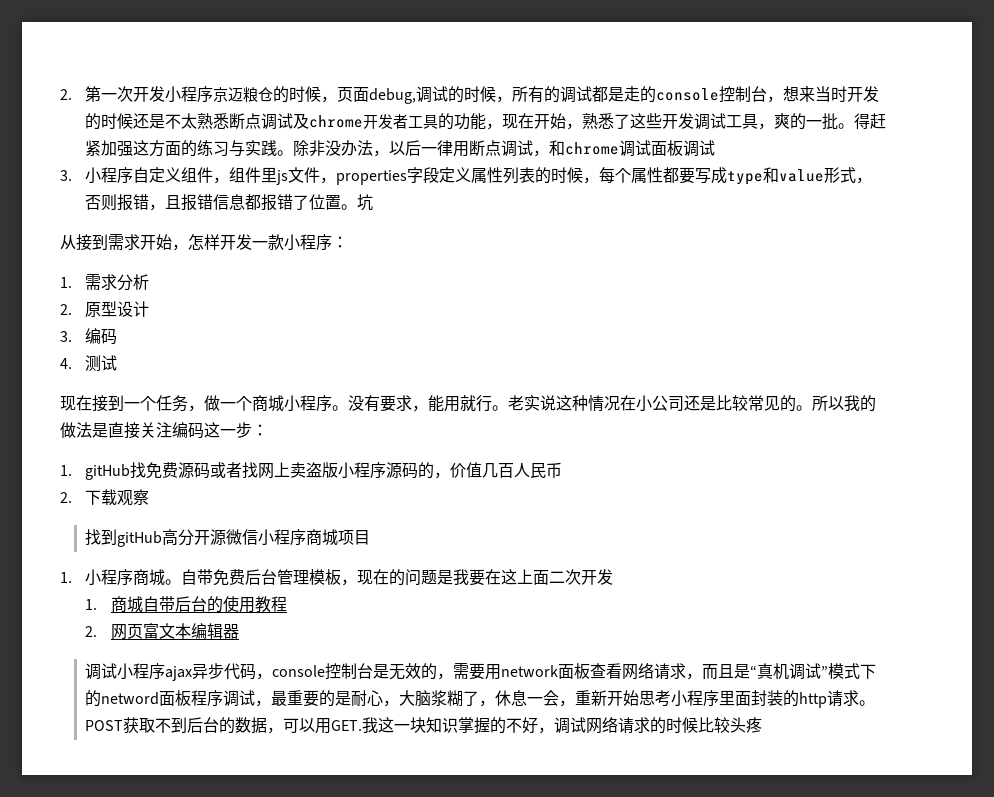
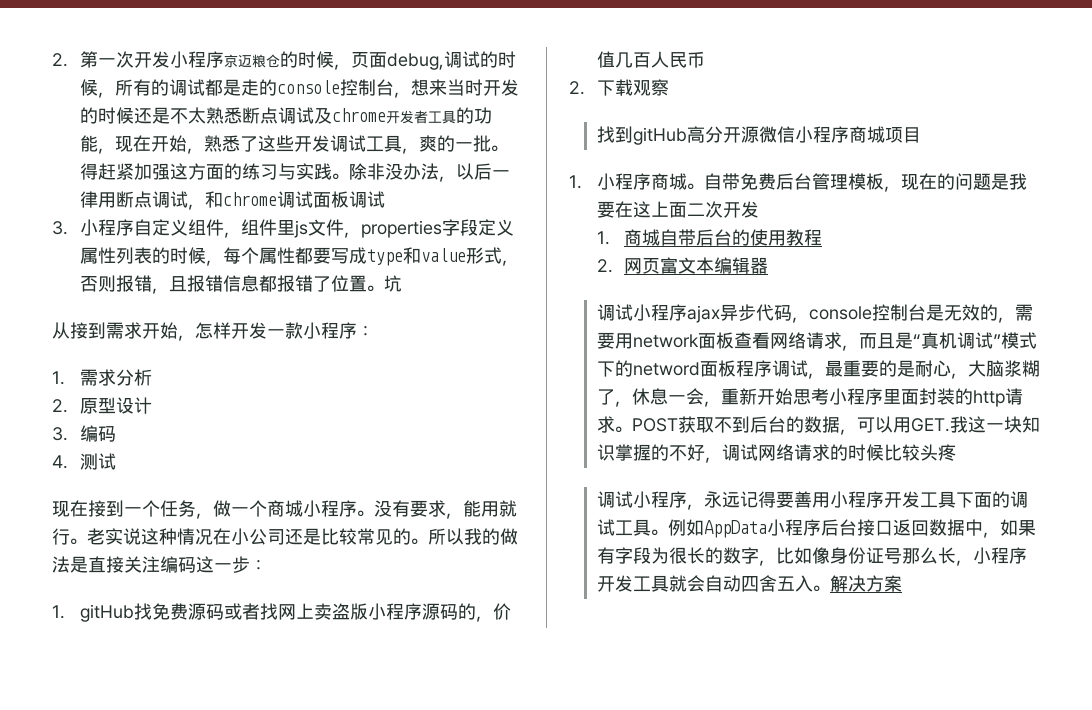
(763, 725) none -> [596,491,1028,510] [596,519,1036,538] [596,547,1027,566] [596,575,902,592] // 调试小程序，永远记得要善用小程序开发工具下面的调试工具。例如AppData小程序后台接口返回数据中，如果有字段为很长的数字，比如像身份证号那么长，小程序开发工具就会自动四舍五入。解决方案

